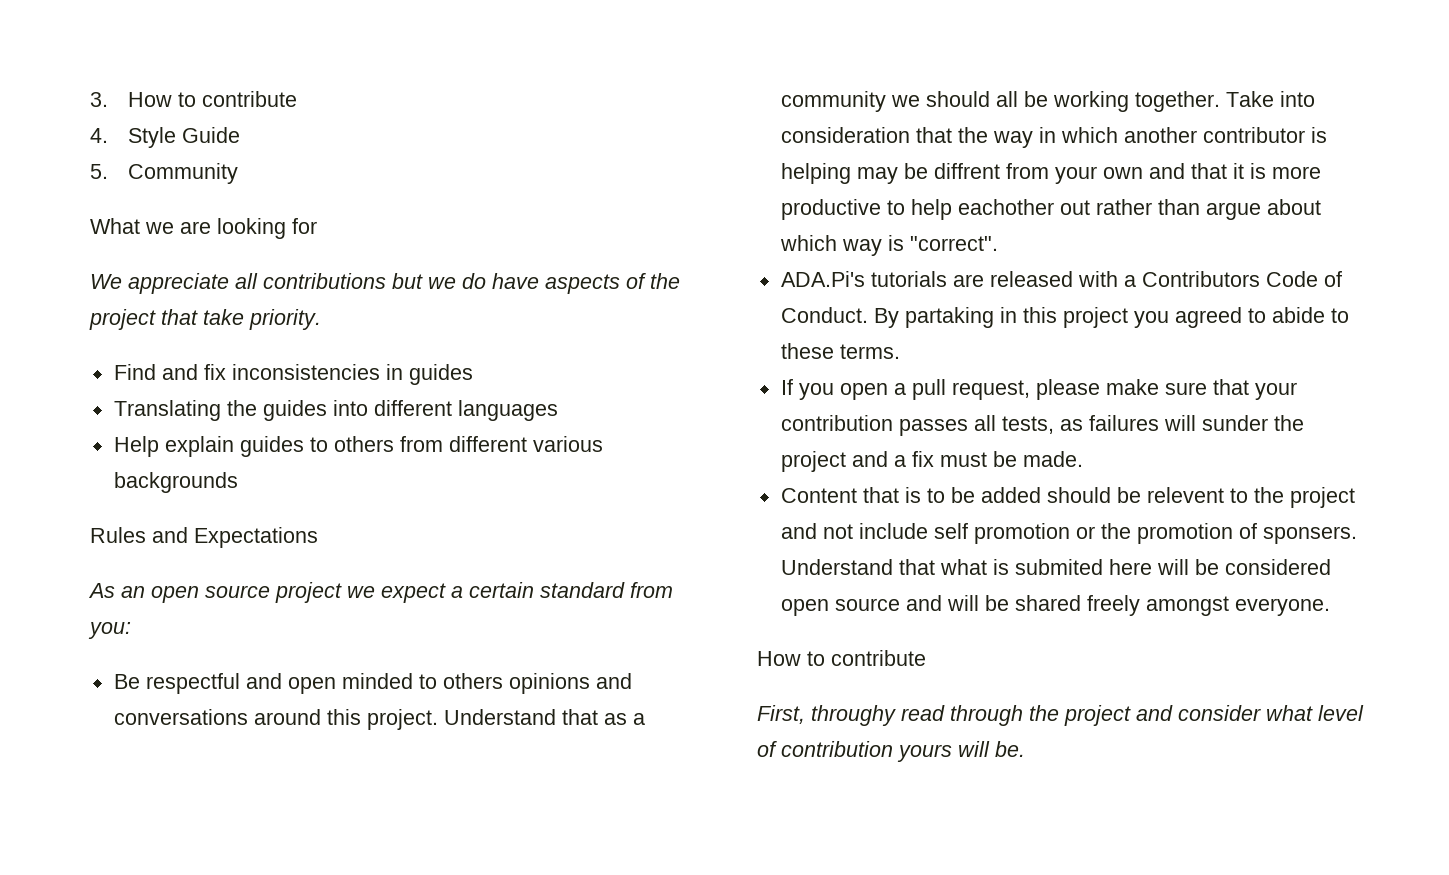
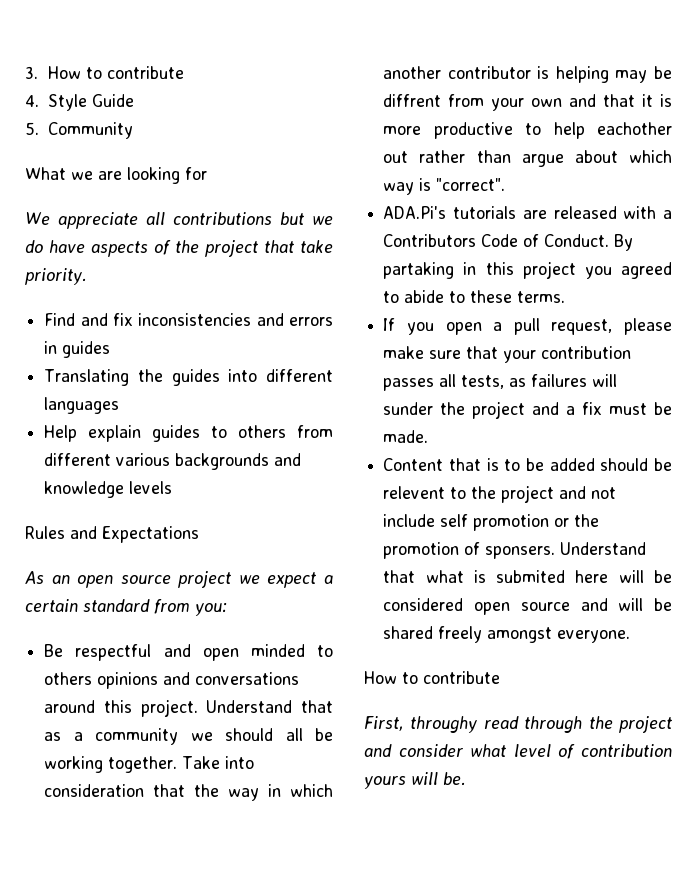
(380, 372) none -> [256,313,333,326] and errors
(238, 482) none -> [274,453,302,466] [44,481,173,498] and knowledge levels

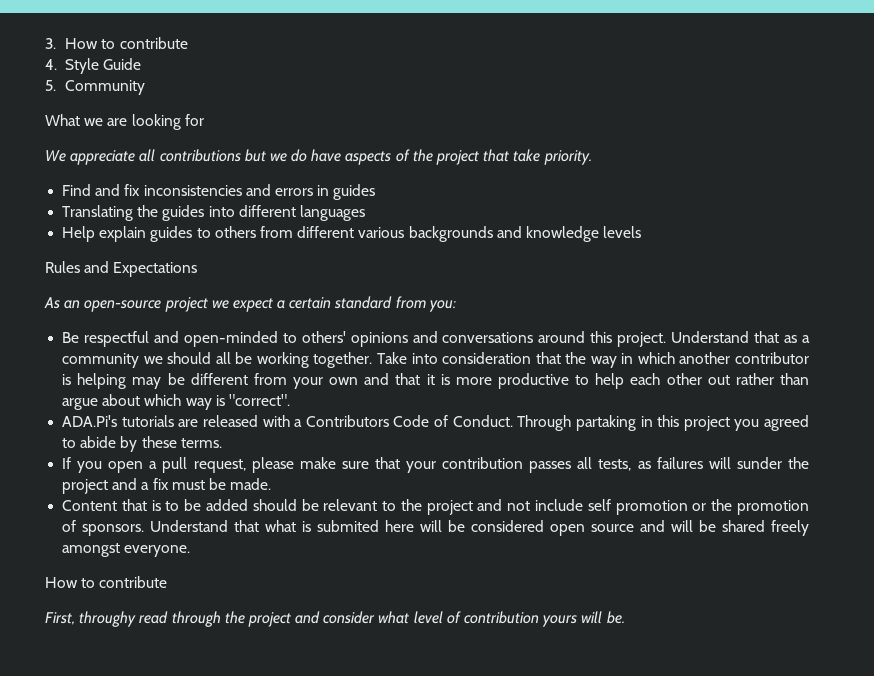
[77,575,171,588] open source -> [84,300,162,312] open-source
[202,644,333,661] [44,672,93,685] open minded to others -> [183,331,346,347] open-minded to others'
[383,94,442,107] diffrent -> [190,373,248,385] different
[597,122,672,135] eachother -> [630,373,702,385] each other
[614,234,634,251] By -> [517,415,572,431] Through
[449,291,466,303] to -> [120,436,138,452] by
[383,486,446,499] relevent -> [323,499,378,511] relevant
[485,546,556,559] sponsers. -> [82,524,145,536] sponsors.

